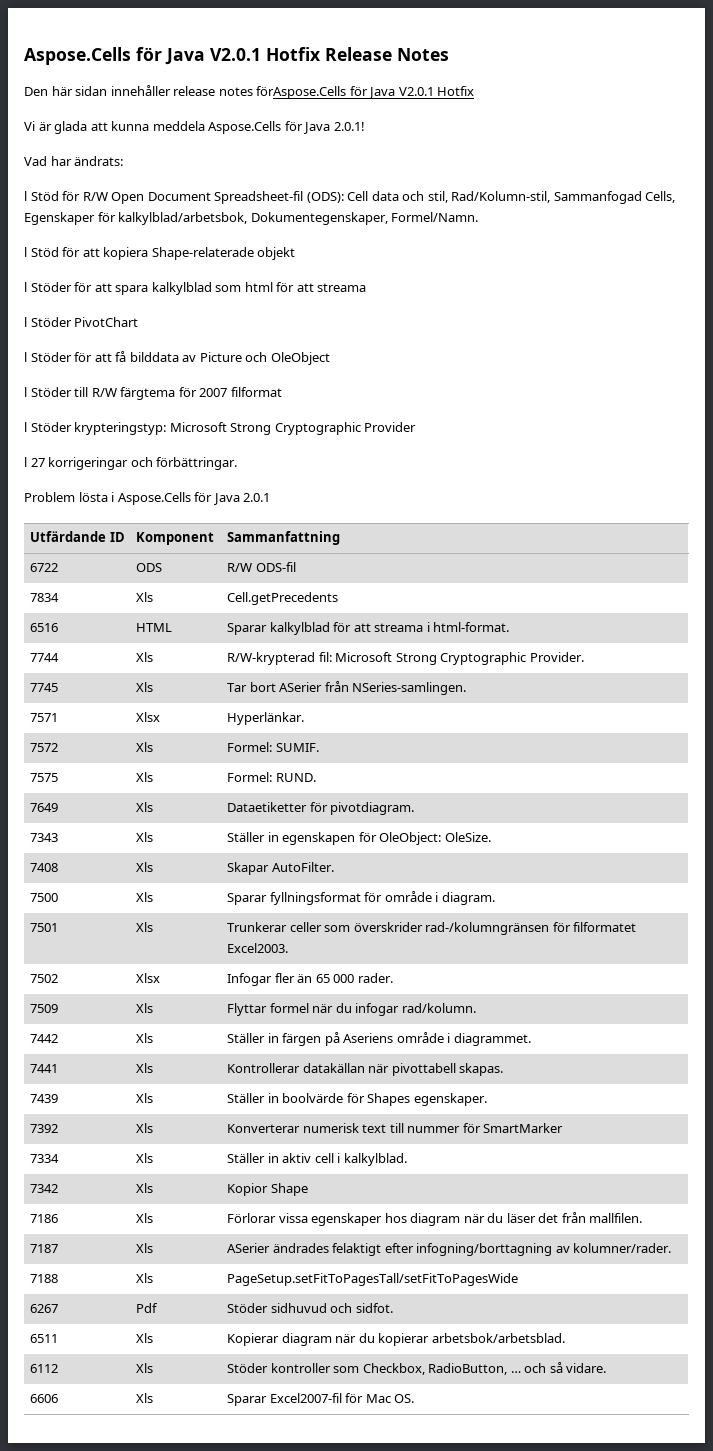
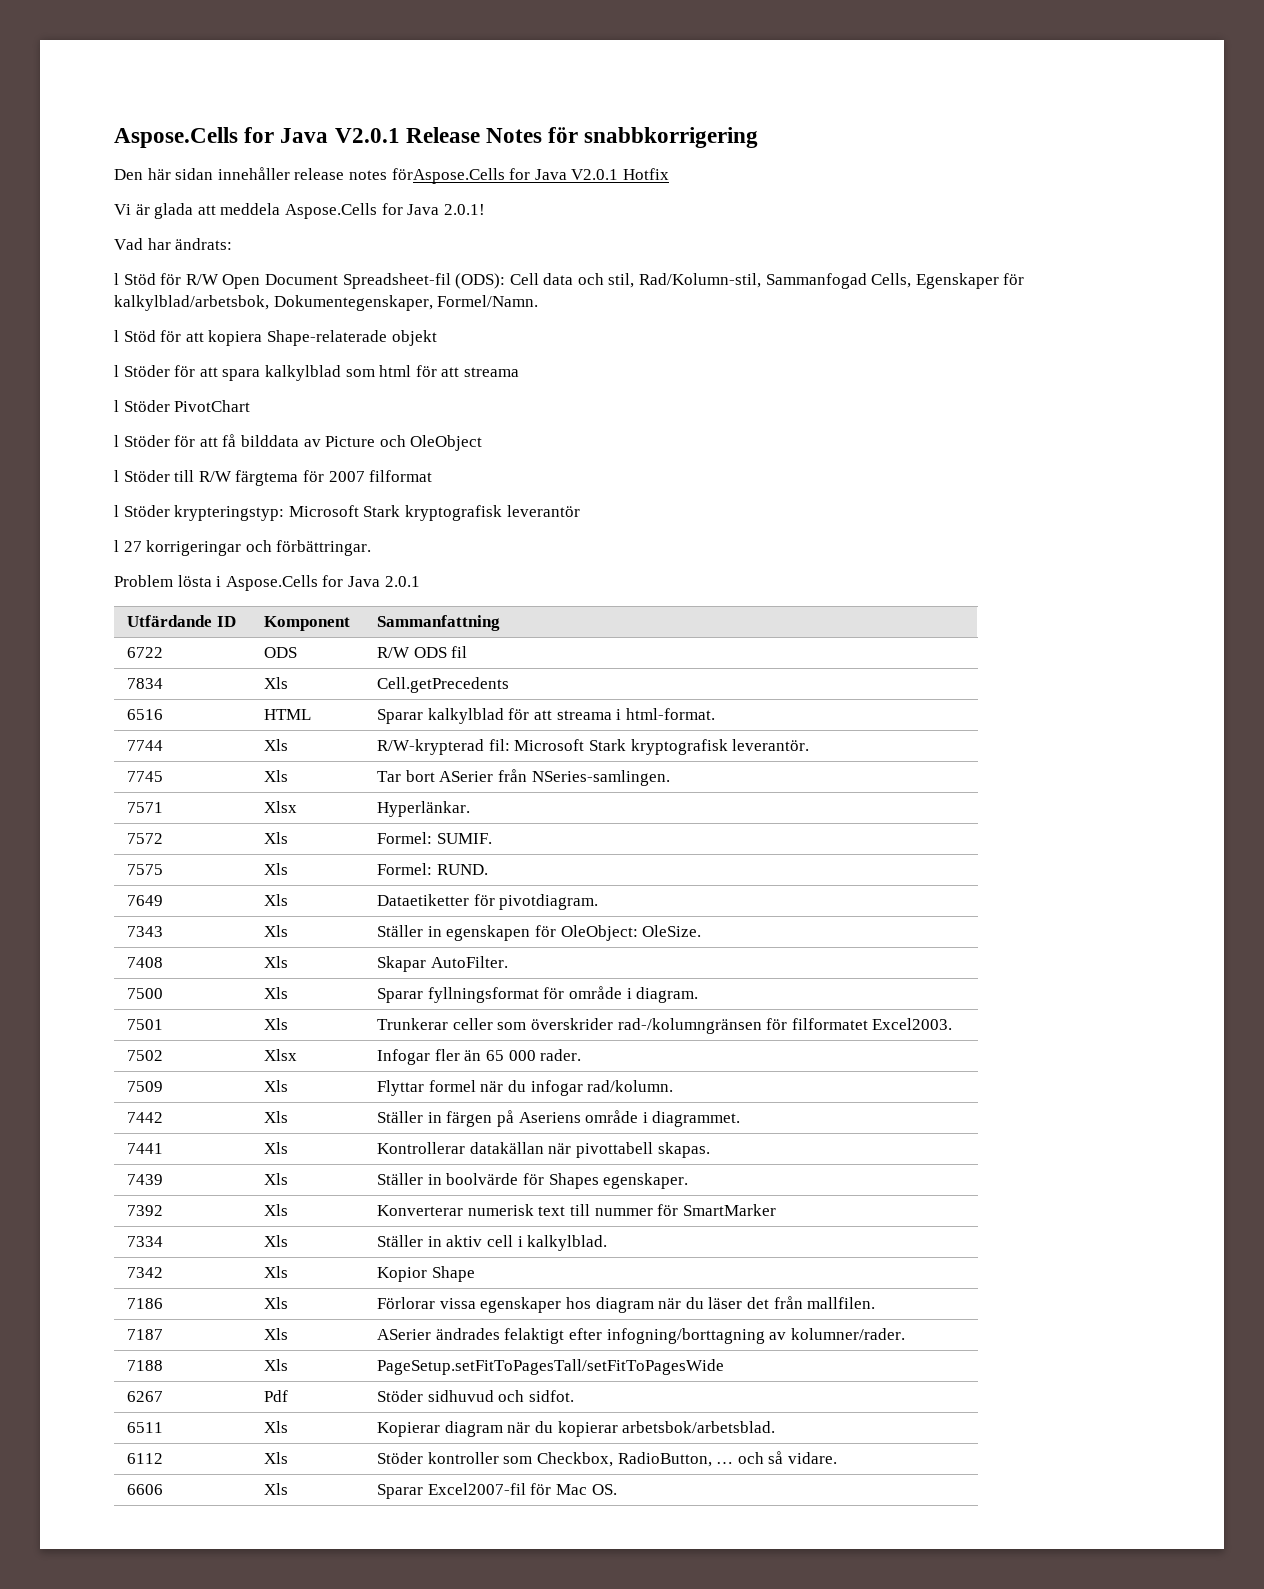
[24,47,321,65] Aspose.Cells för Java V2.0.1 Hotfix -> [114,127,400,148] Aspose.Cells for Java V2.0.1
(449, 54) none -> [548,127,759,148] för snabbkorrigering
[349,86,368,96] för -> [509,168,531,180] for
[111,121,150,131] kunna -> (216, 210) none
[284,121,303,131] för -> [381,203,403,215] for
[230,422,417,435] Strong Cryptographic Provider -> [363,505,580,521] Stark kryptografisk leverantör
[194,492,213,502] för -> [322,575,344,587] for
[255,562,296,572] ODS-fil -> [413,646,468,658] ODS fil
[395,652,584,665] Strong Cryptographic Provider. -> [589,739,810,755] Stark kryptografisk leverantör.

